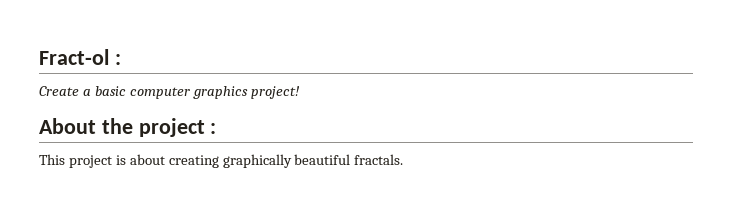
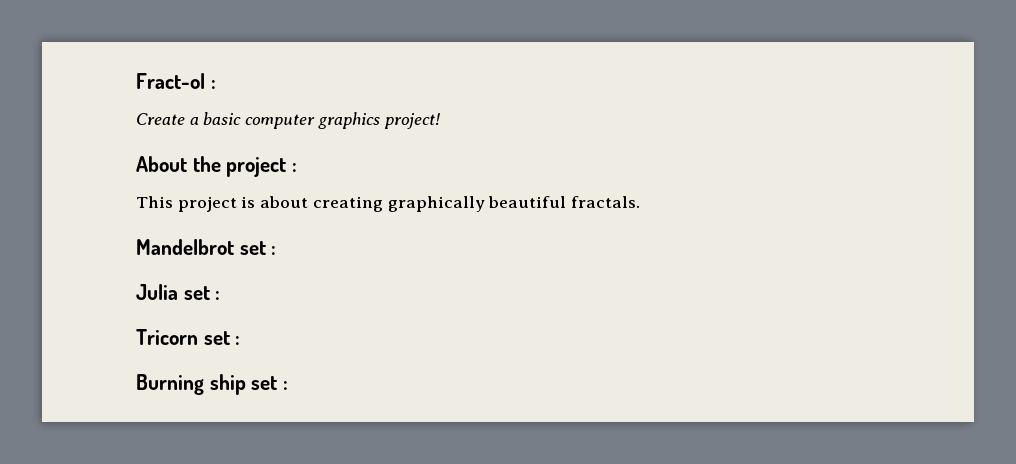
(404, 159) none -> [136,239,277,255] [136,284,221,300] [136,329,241,345] [136,374,289,395] // Mandelbrot set : // Julia set : // Tricorn set : // Burning ship set :

